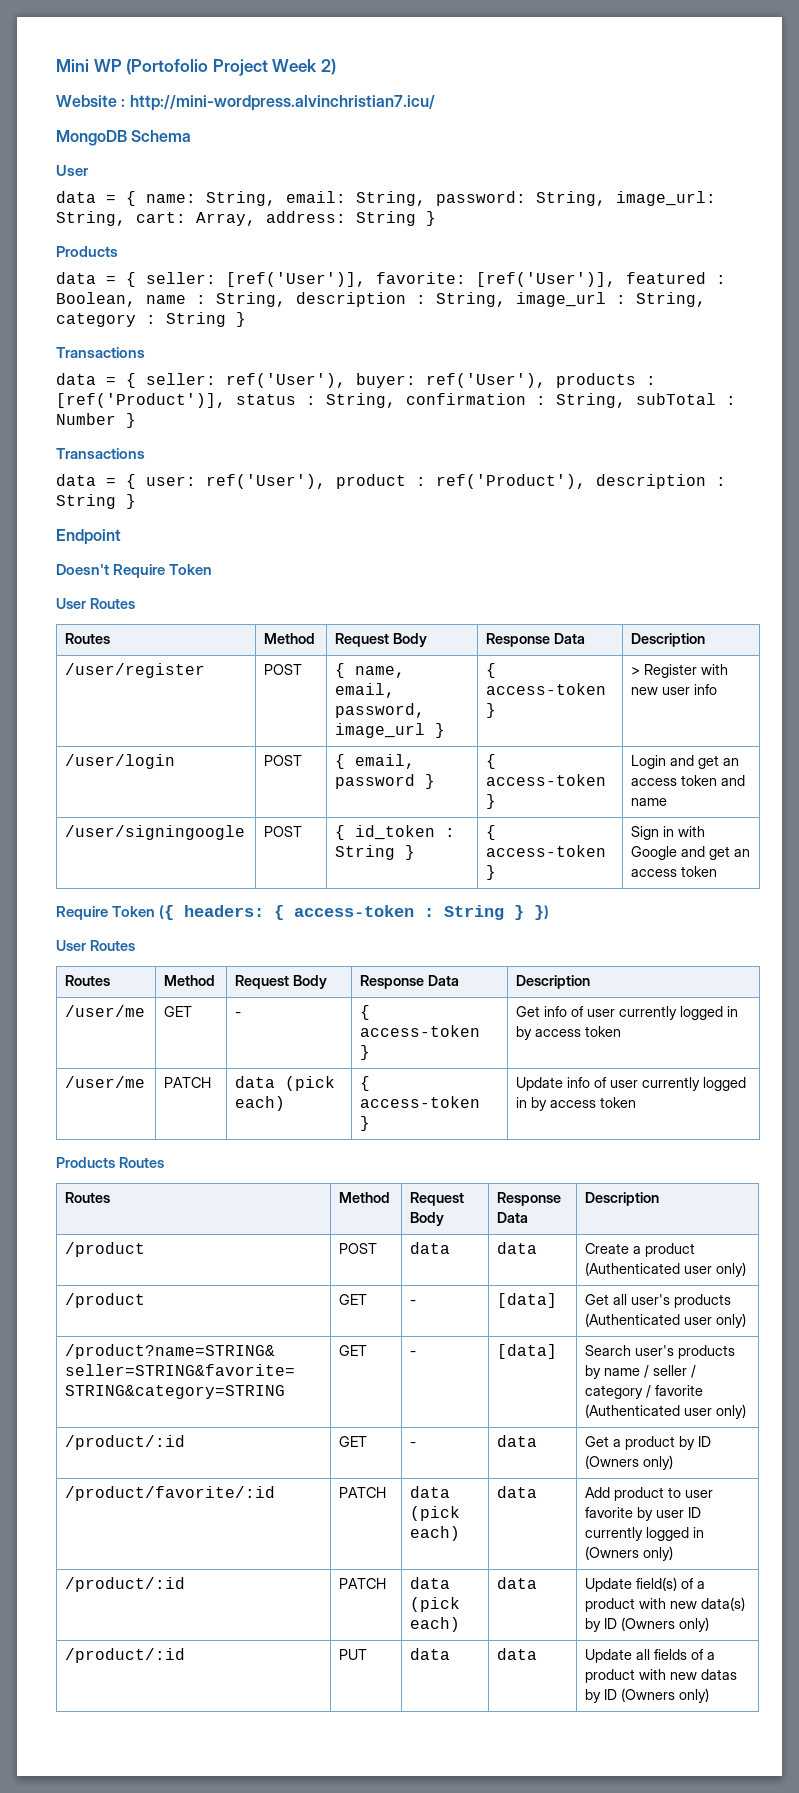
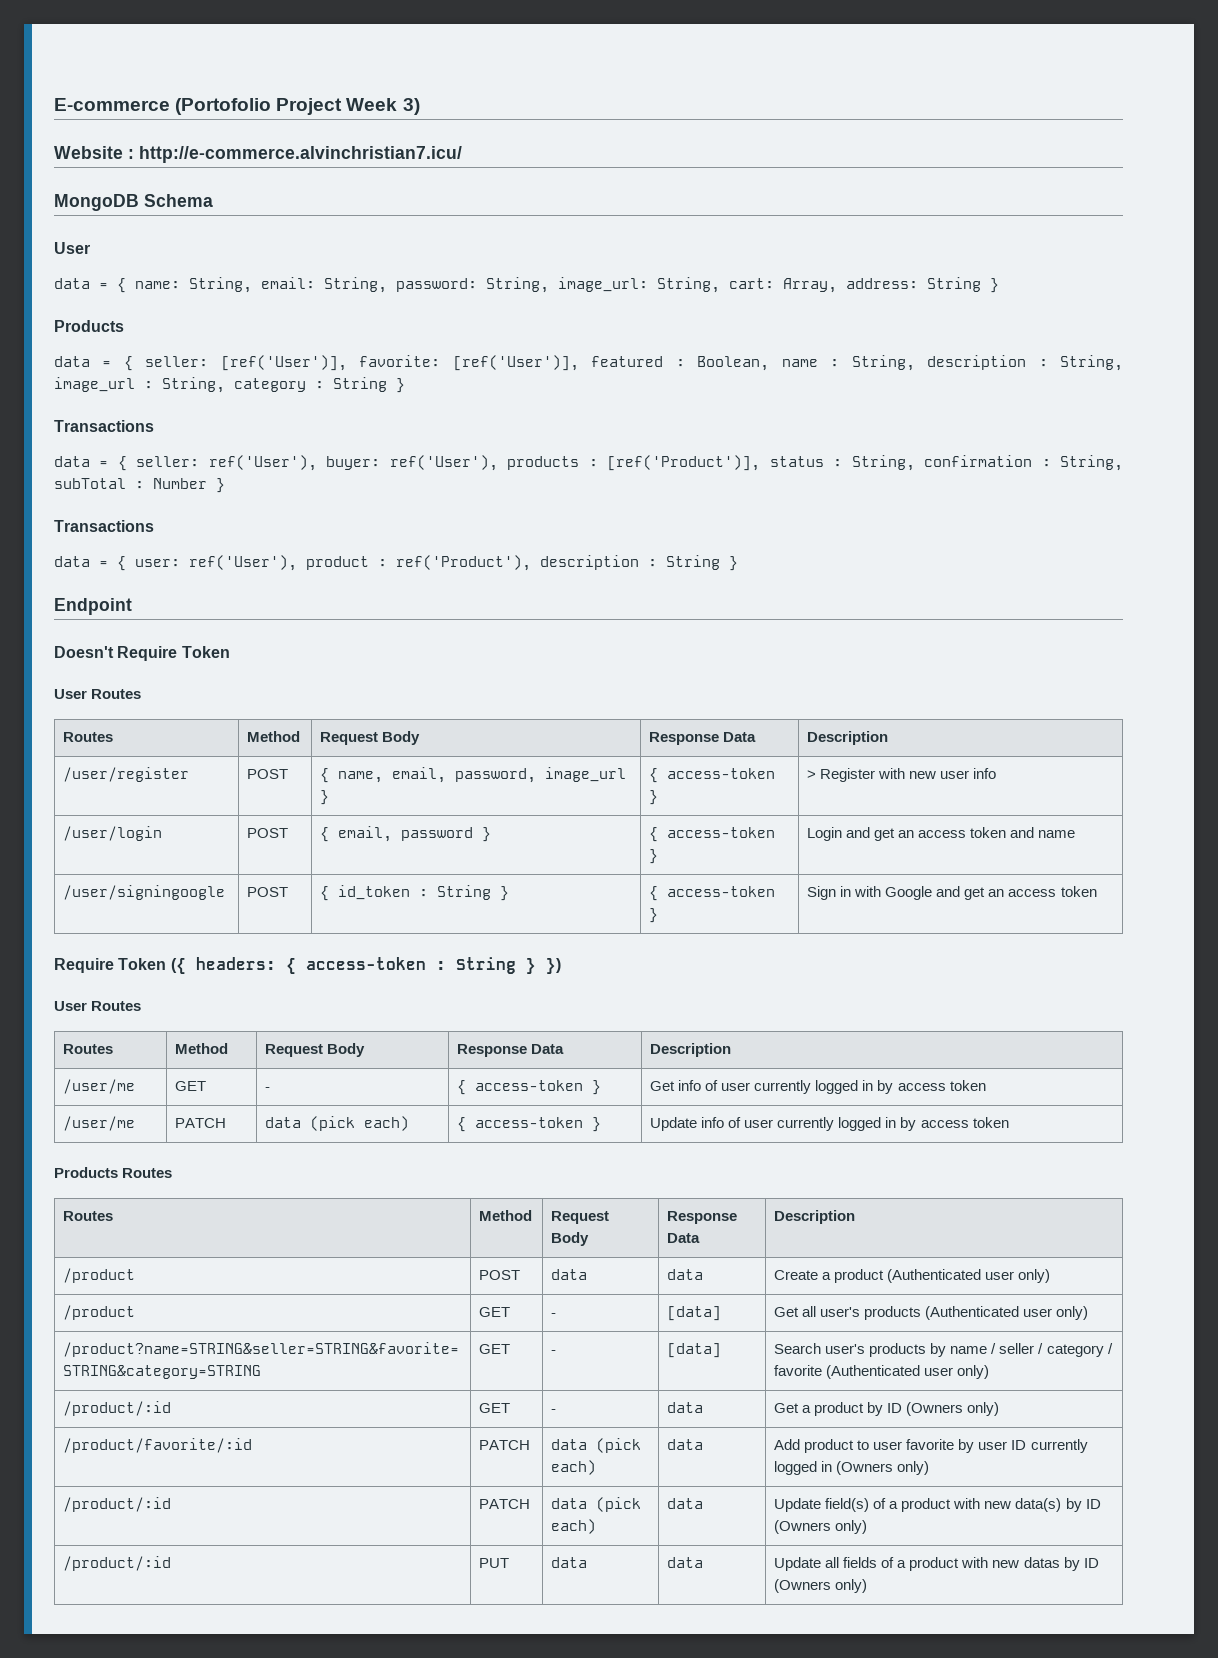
[56,59,122,72] Mini WP -> [54,98,170,111] E-commerce
[320,59,336,75] 2) -> [402,98,420,115] 3)
[129,95,435,111] http://mini-wordpress.alvinchristian7.icu/ -> [139,146,462,163] http://e-commerce.alvinchristian7.icu/

